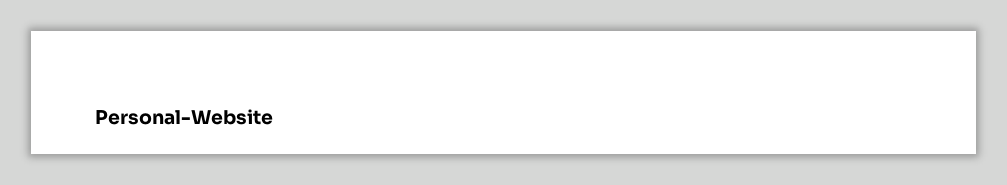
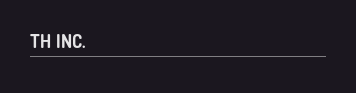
[95,109,273,125] Personal-Website -> [30,34,86,48] TH INC.

